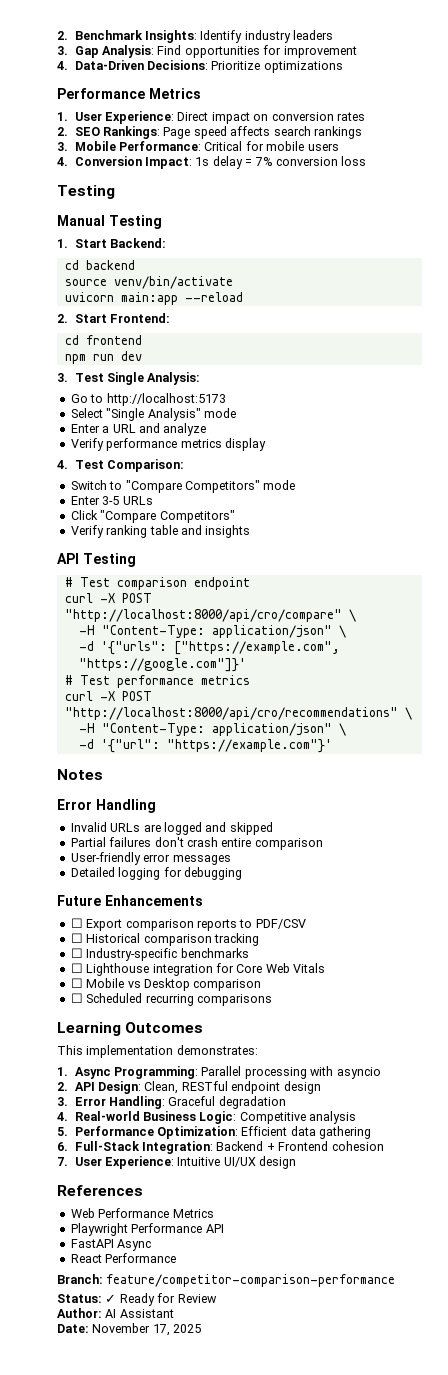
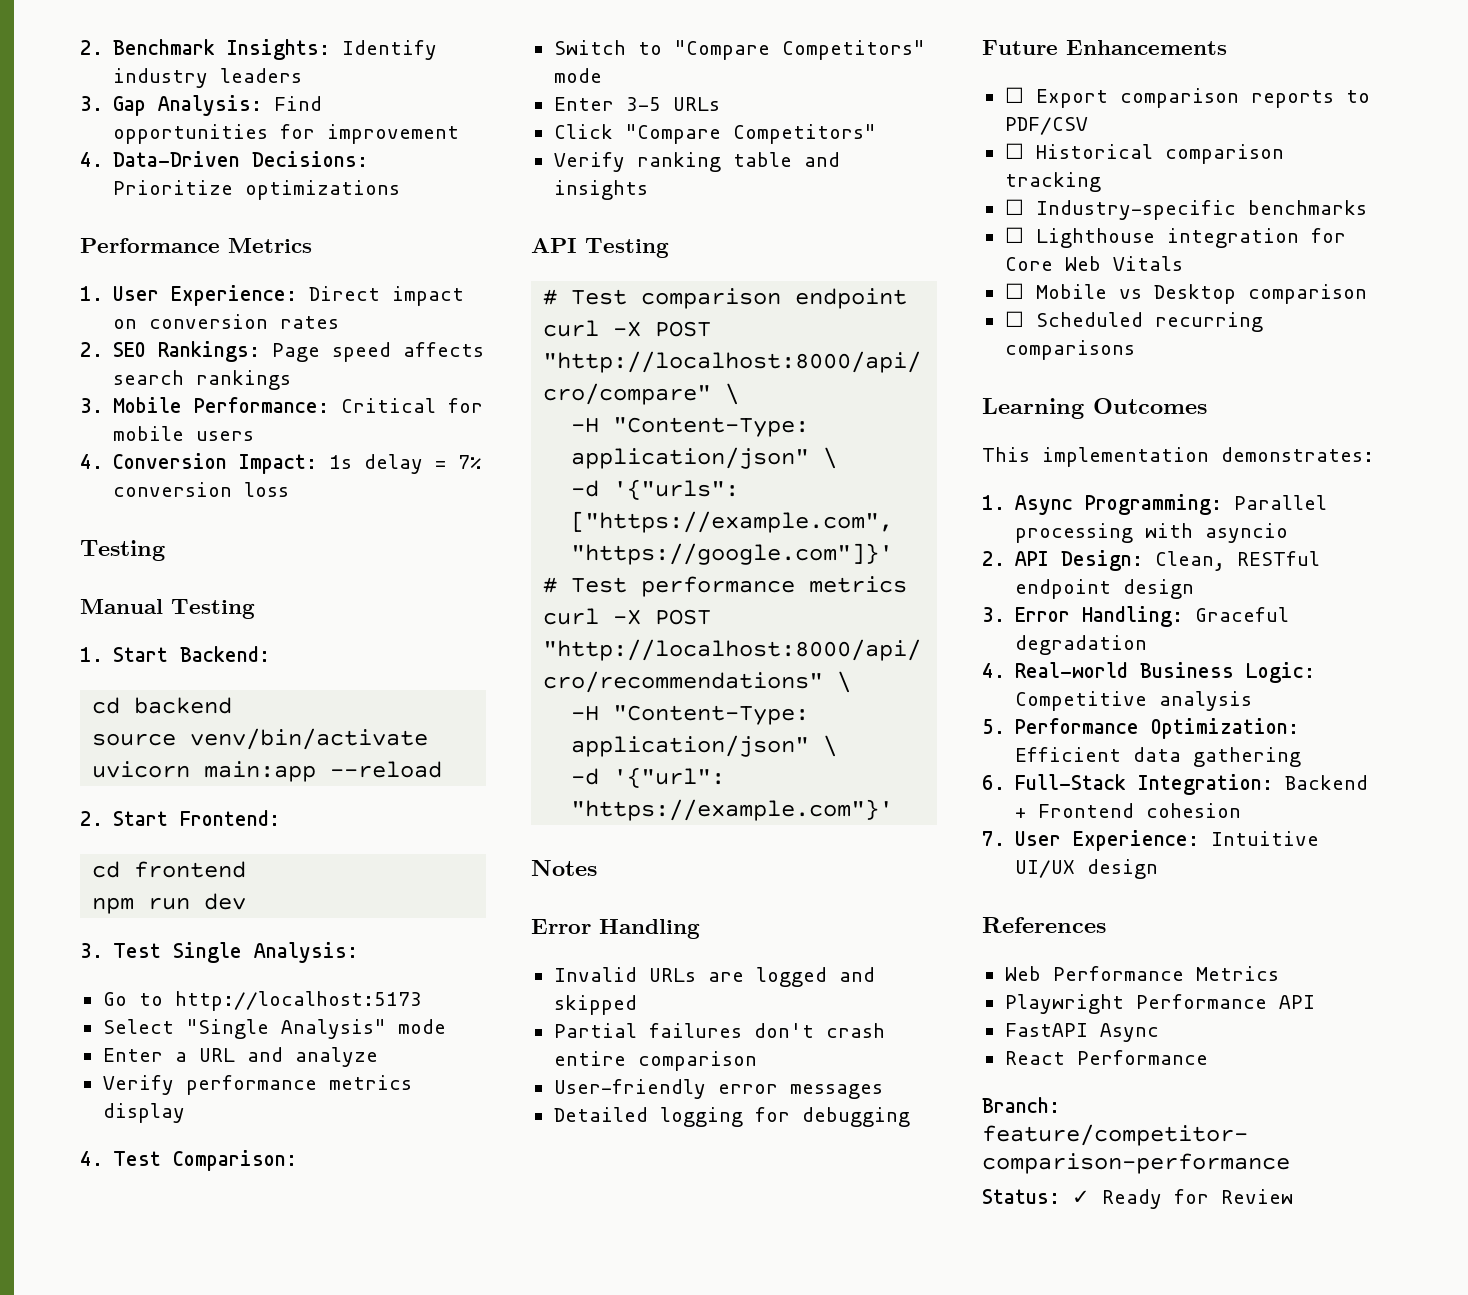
[57,1308,174,1318] [57,1323,202,1336] // Author: AI Assistant // Date: November 17, 2025 -> (1293, 1196) none

